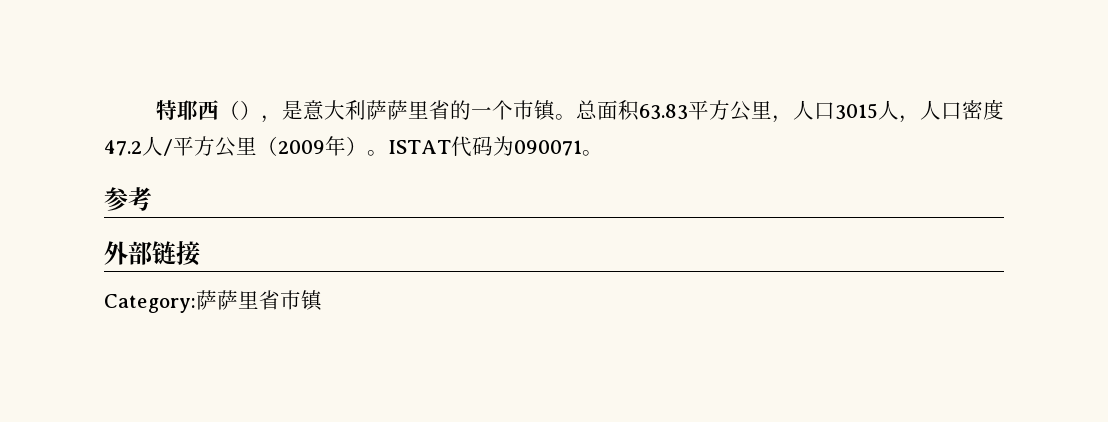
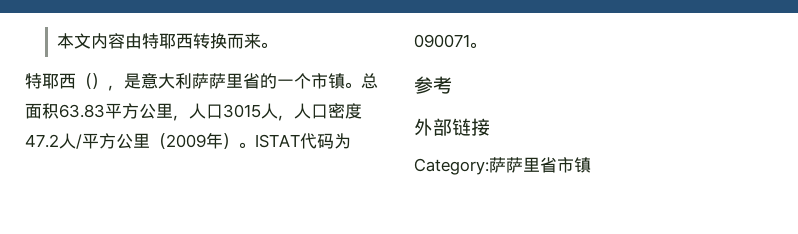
(155, 110) none -> [56,33,277,49] 本文内容由特耶西转换而来。 //

